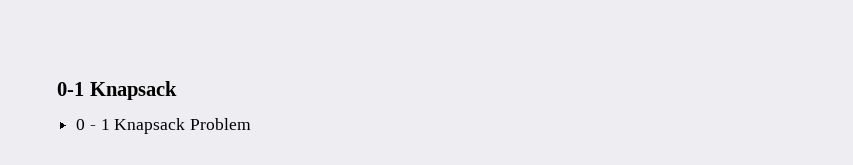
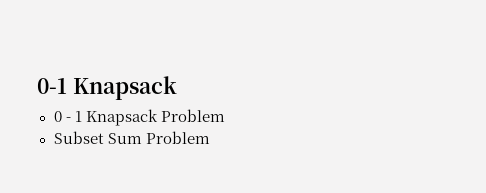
(252, 124) none -> [53,131,210,144] // Subset Sum Problem

